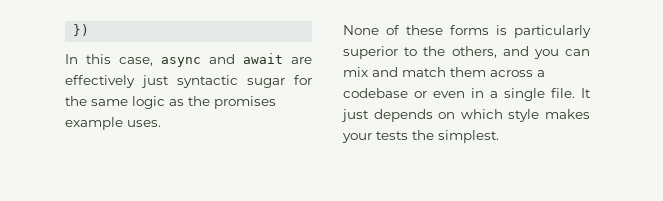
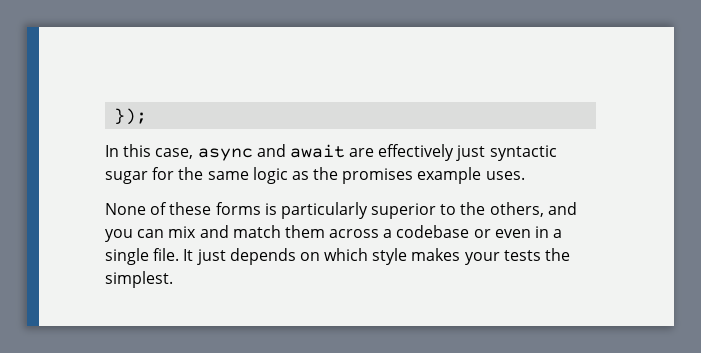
[73,24,90,36] }) -> [114,108,148,125] });

